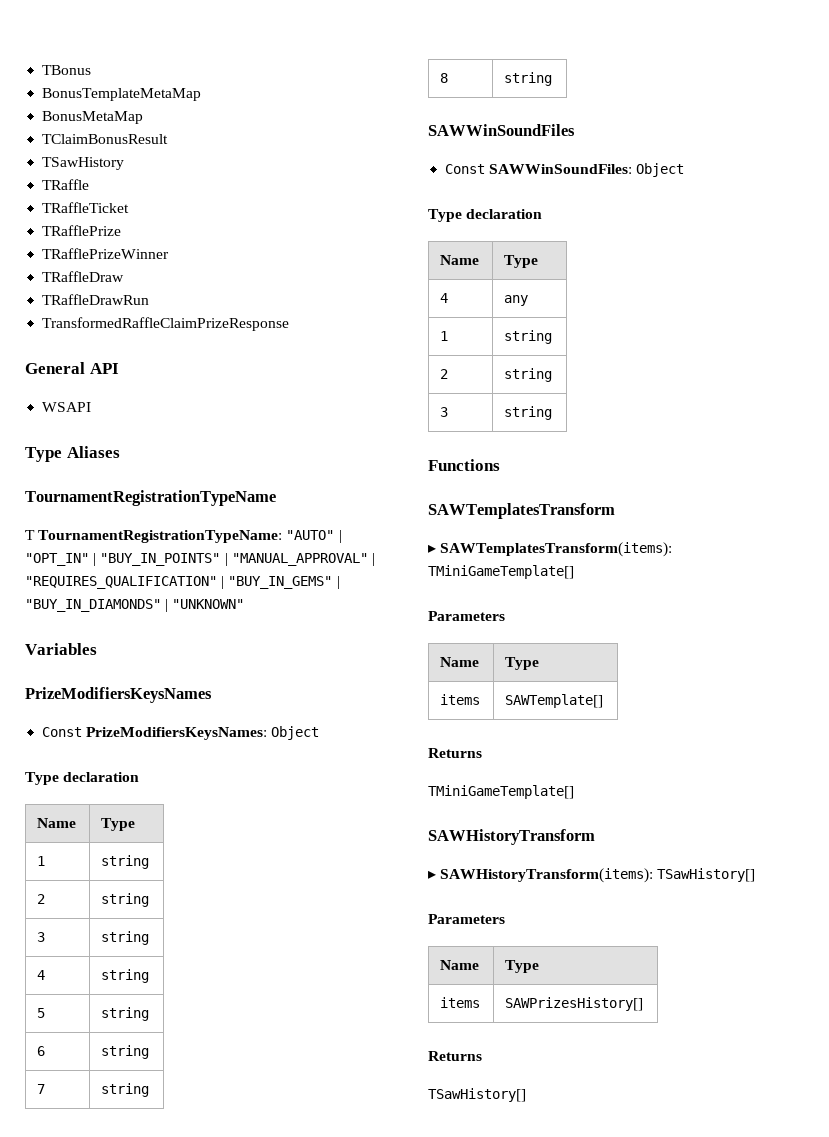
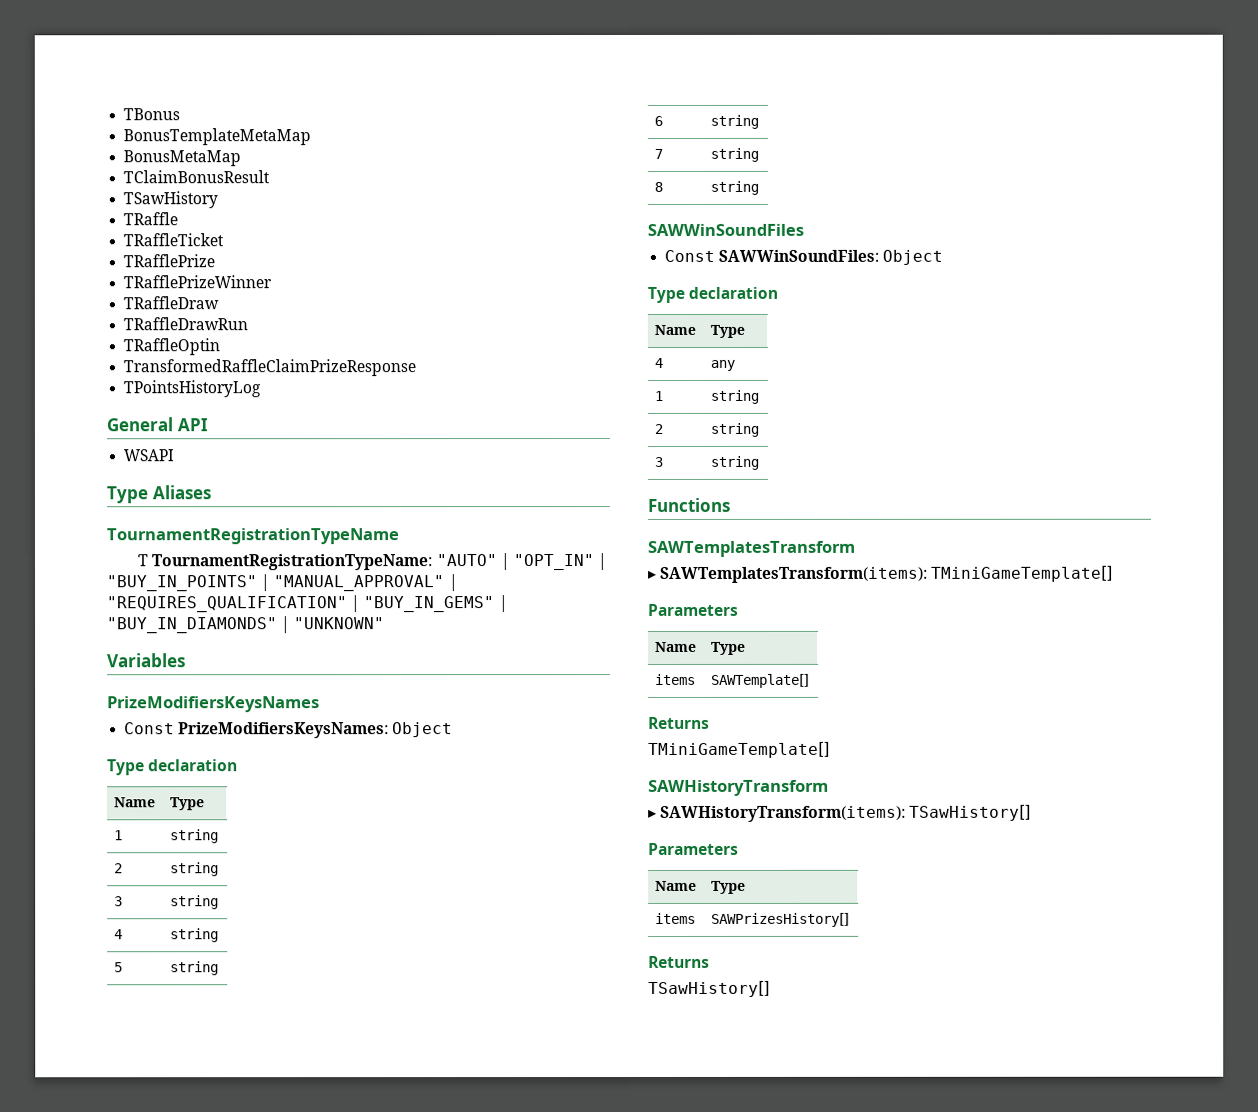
(150, 299) none -> [123,338,221,356] // TRaffleOptin
(290, 324) none -> [123,380,262,398] // TPointsHistoryLog

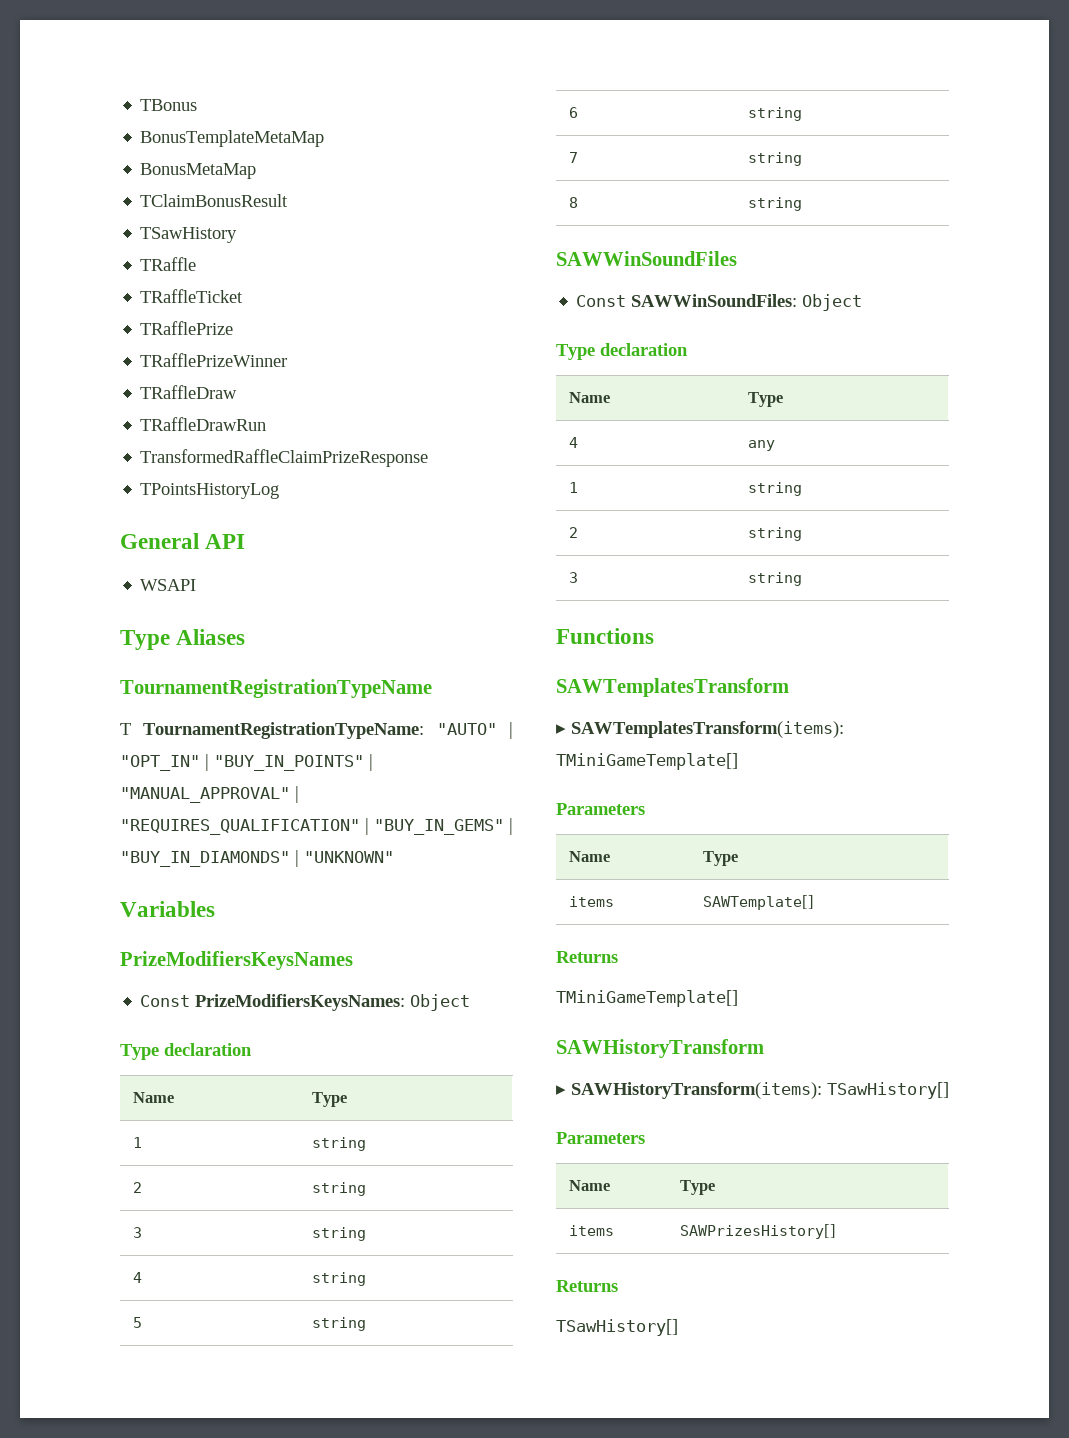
[123,338,221,356] // TRaffleOptin -> (267, 424) none

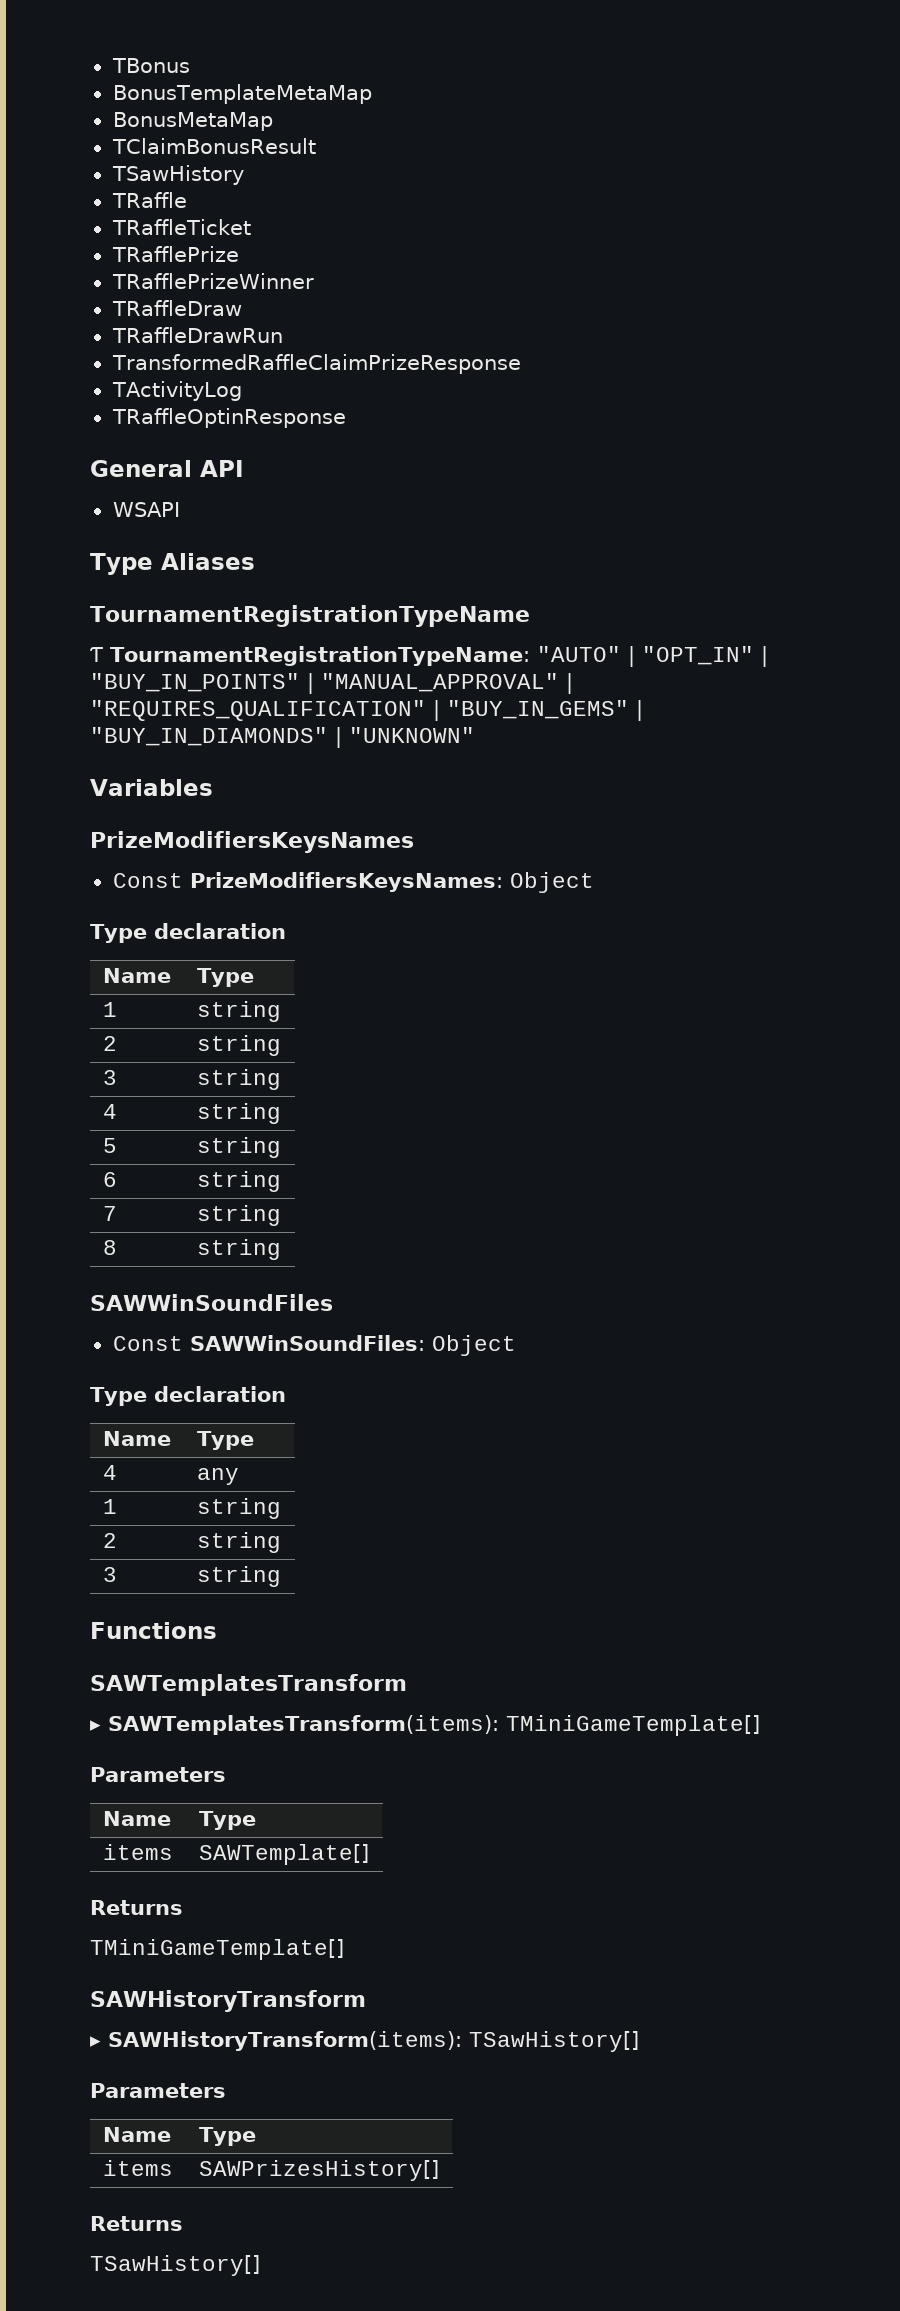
[140,483,280,499] TPointsHistoryLog -> [111,381,242,401] [111,408,346,428] TActivityLog // TRaffleOptinResponse

